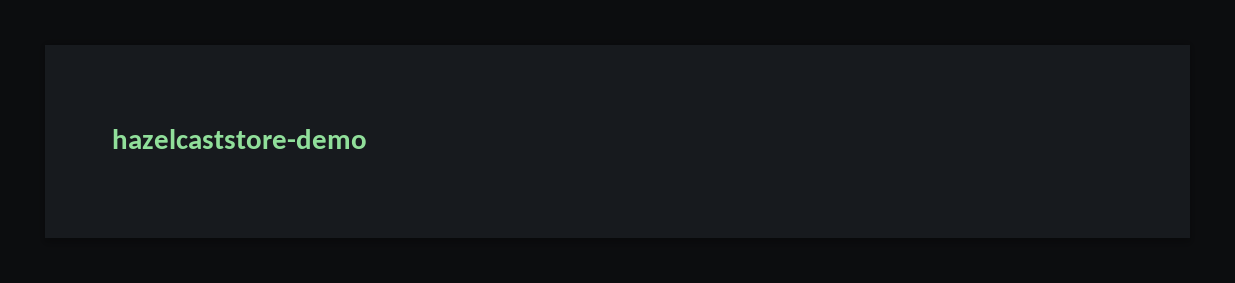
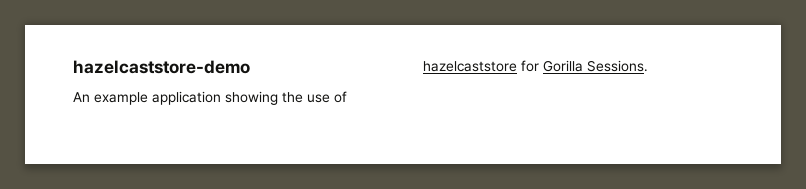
(367, 139) none -> [73,91,347,105] [423,60,648,72] // An example application showing the use of hazelcaststore for Gorilla Sessions.

